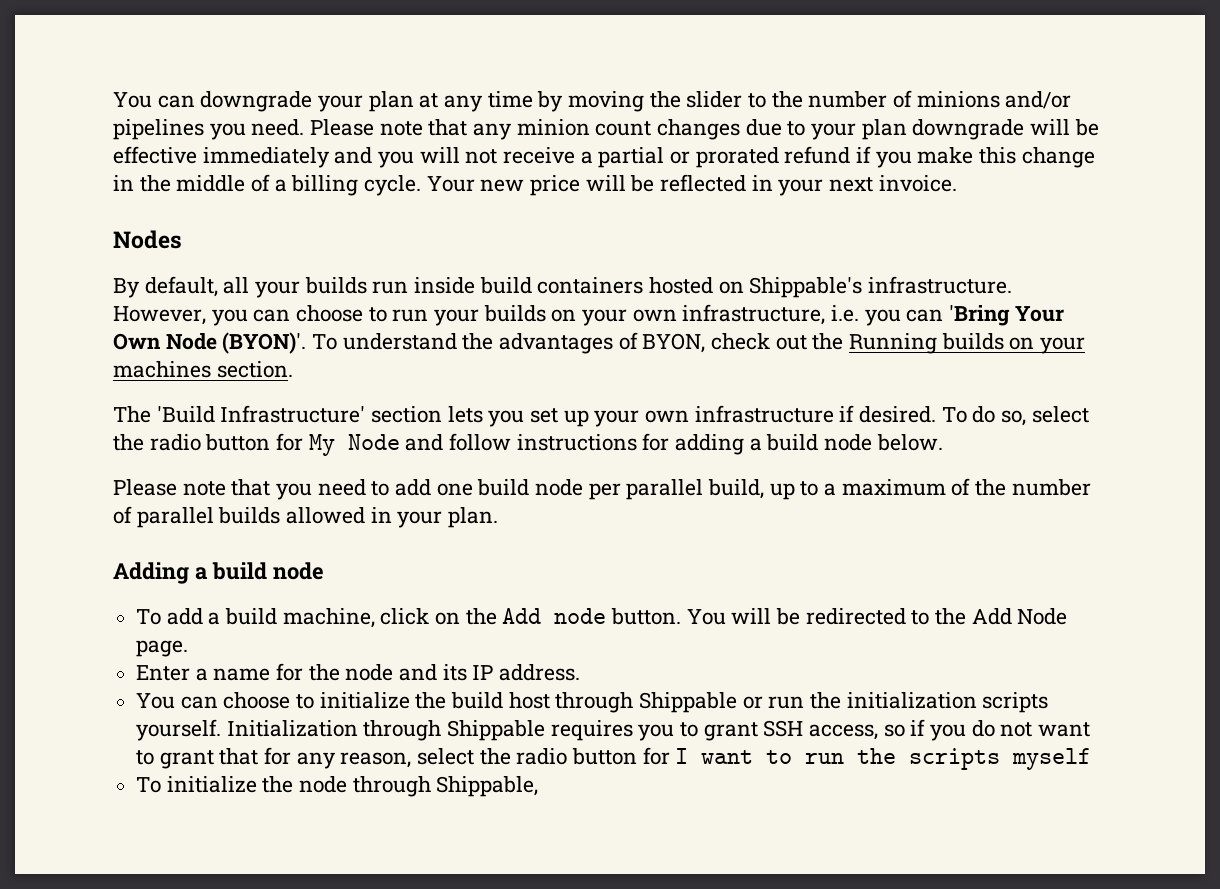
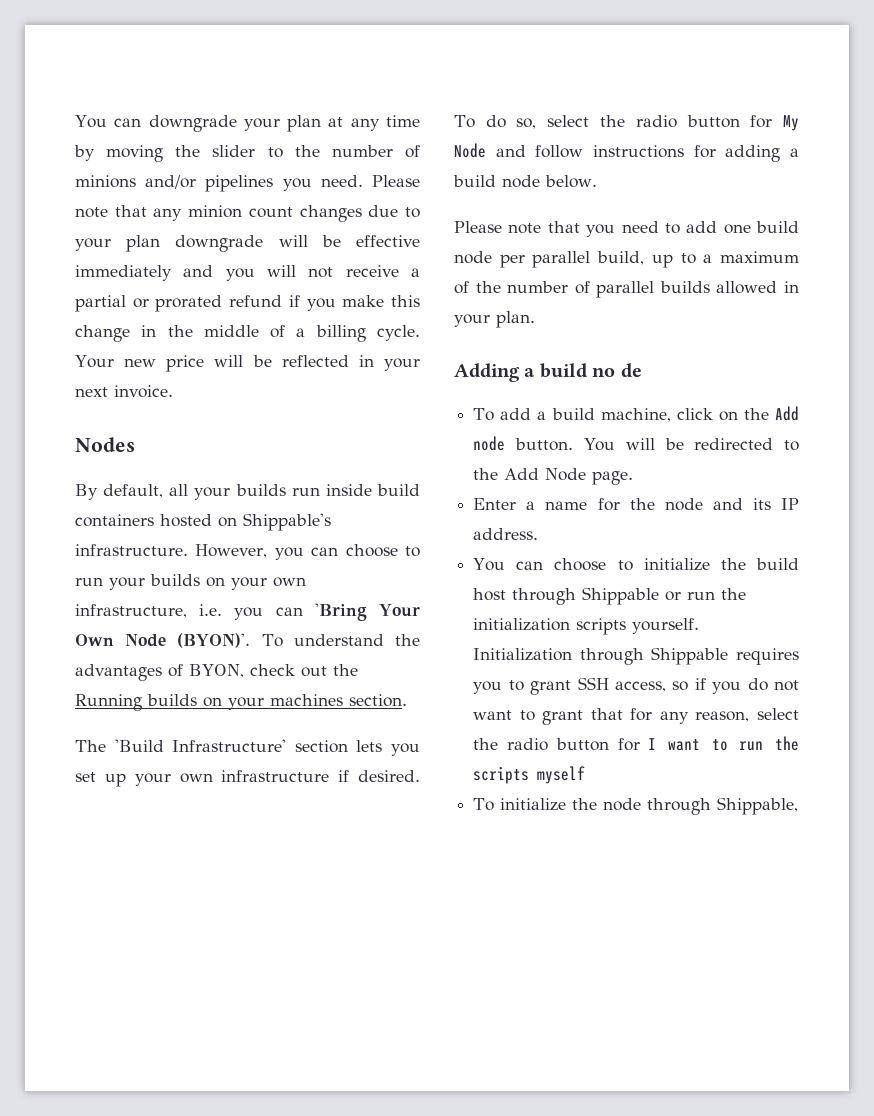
[272,562,324,580] node -> [592,363,642,378] no de

